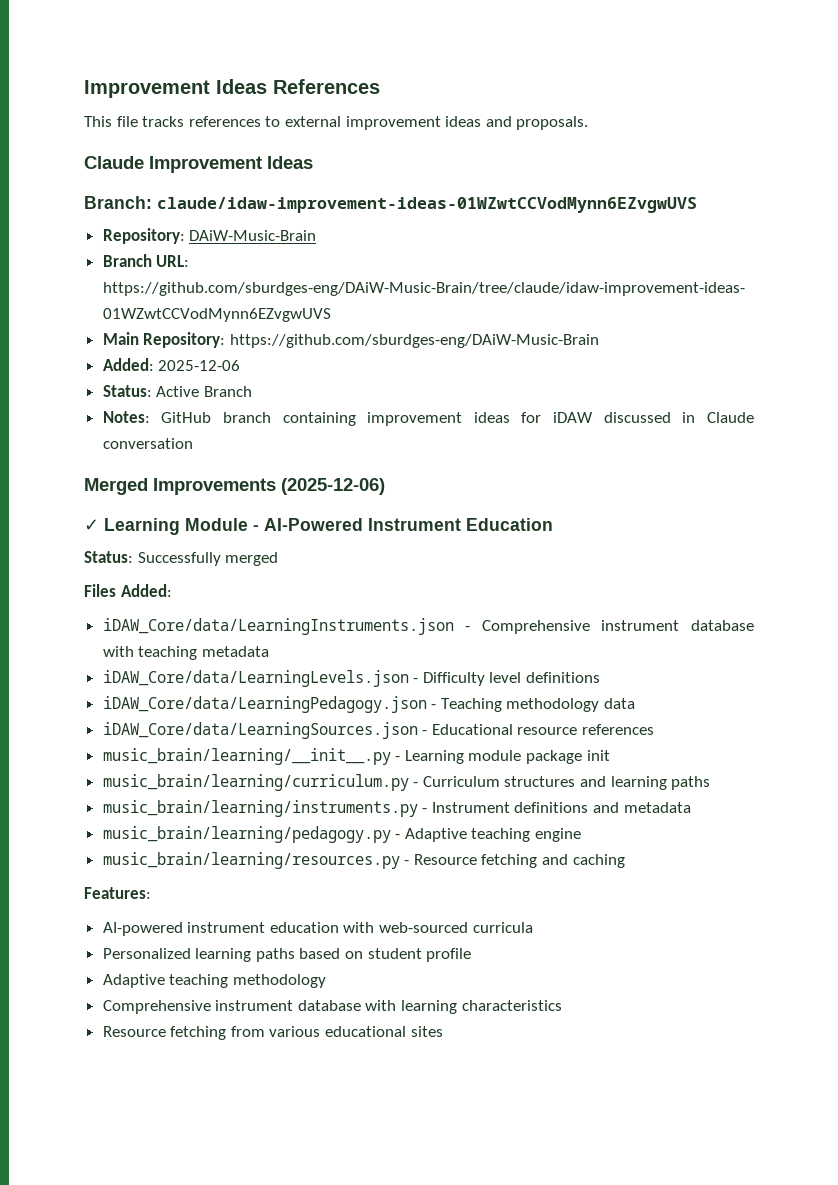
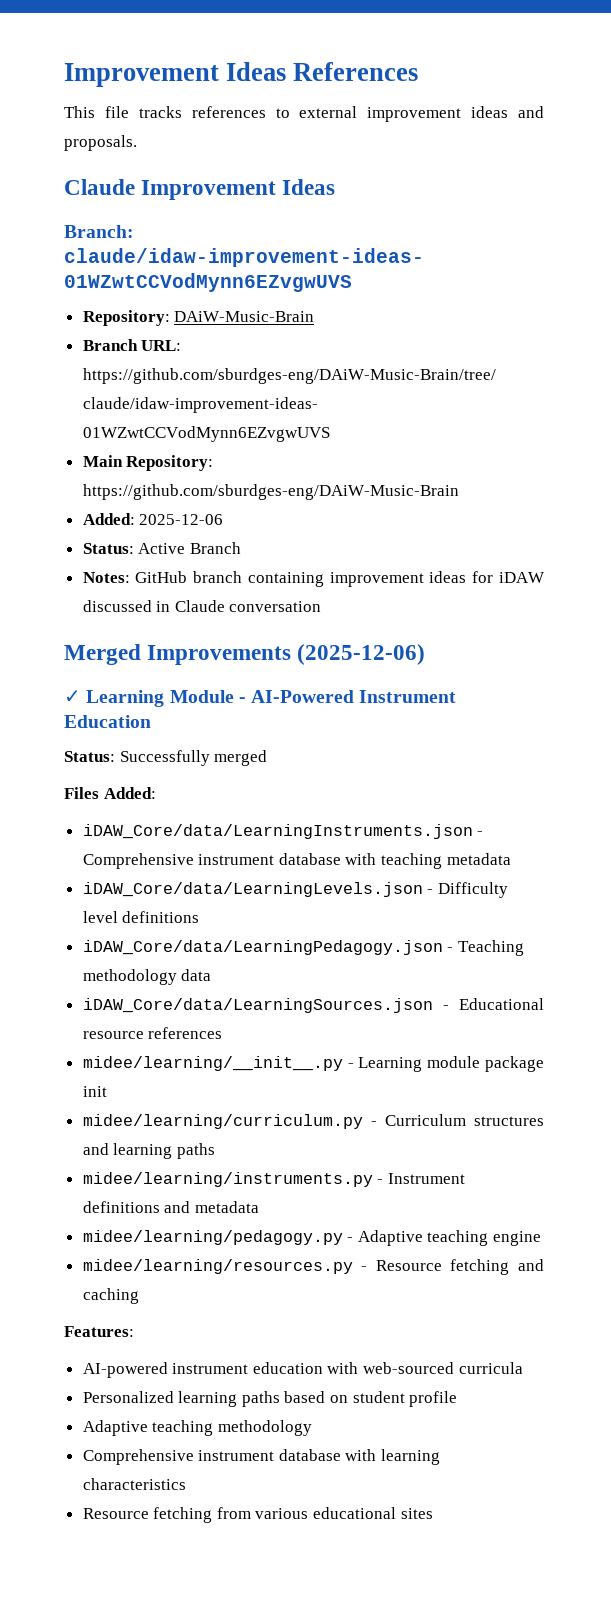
[102,748,391,765] music_brain/learning/__init__.py -> [82,1056,343,1071] midee/learning/__init__.py
[102,774,409,791] music_brain/learning/curriculum.py -> [82,1114,363,1129] midee/learning/curriculum.py
[102,800,418,817] music_brain/learning/instruments.py -> [82,1172,373,1187] midee/learning/instruments.py
[102,826,391,843] music_brain/learning/pedagogy.py -> [82,1230,343,1245] midee/learning/pedagogy.py
[102,852,400,869] music_brain/learning/resources.py -> [82,1259,353,1274] midee/learning/resources.py

